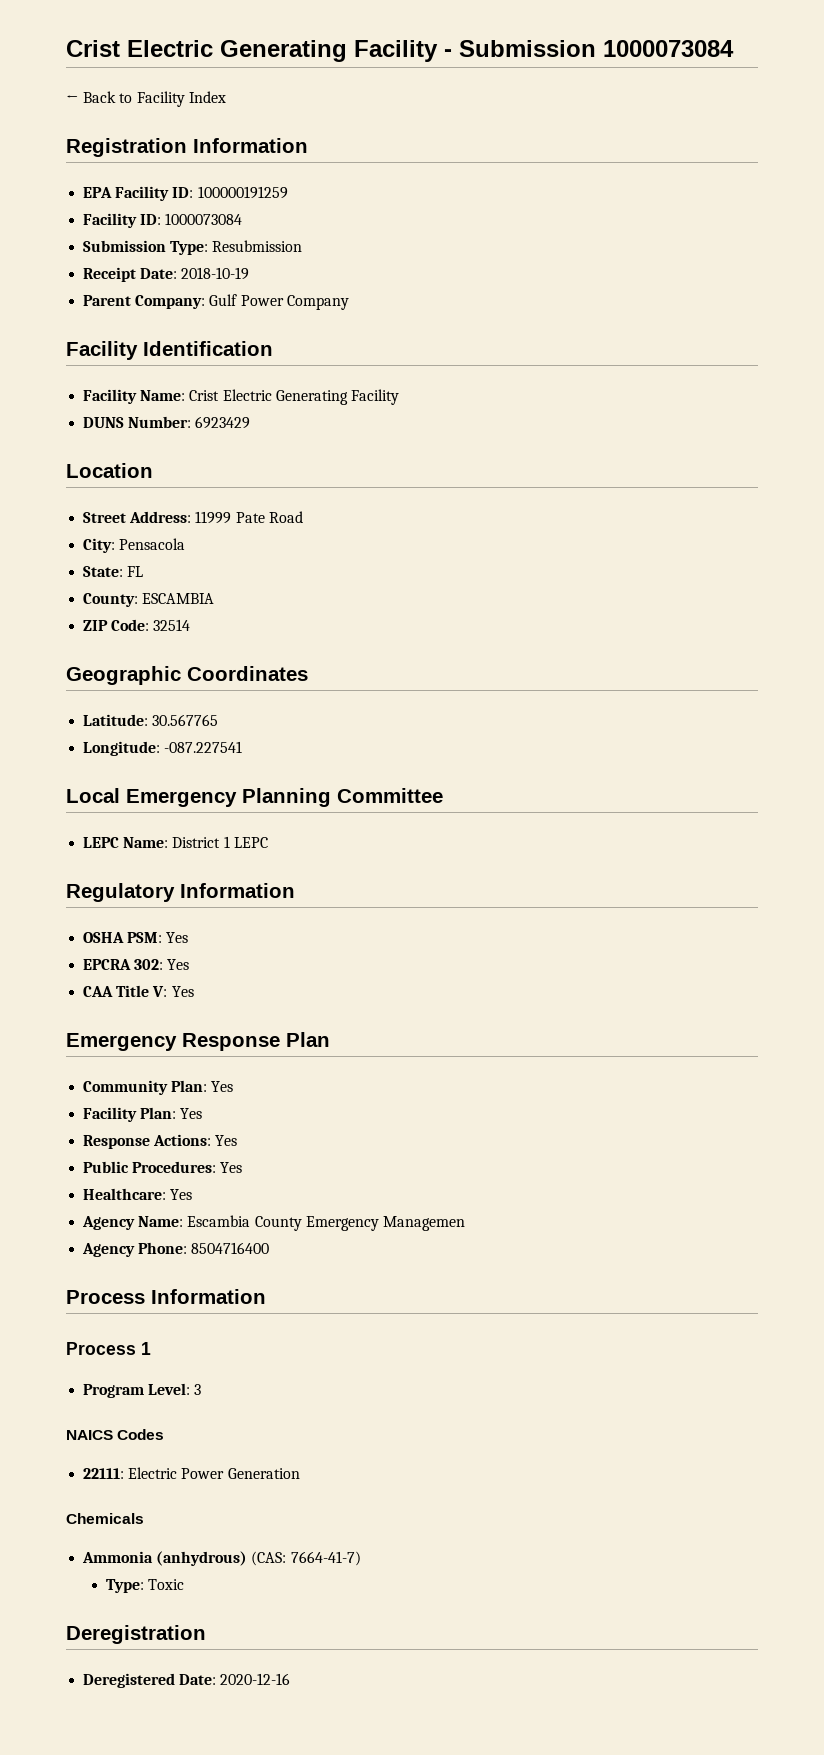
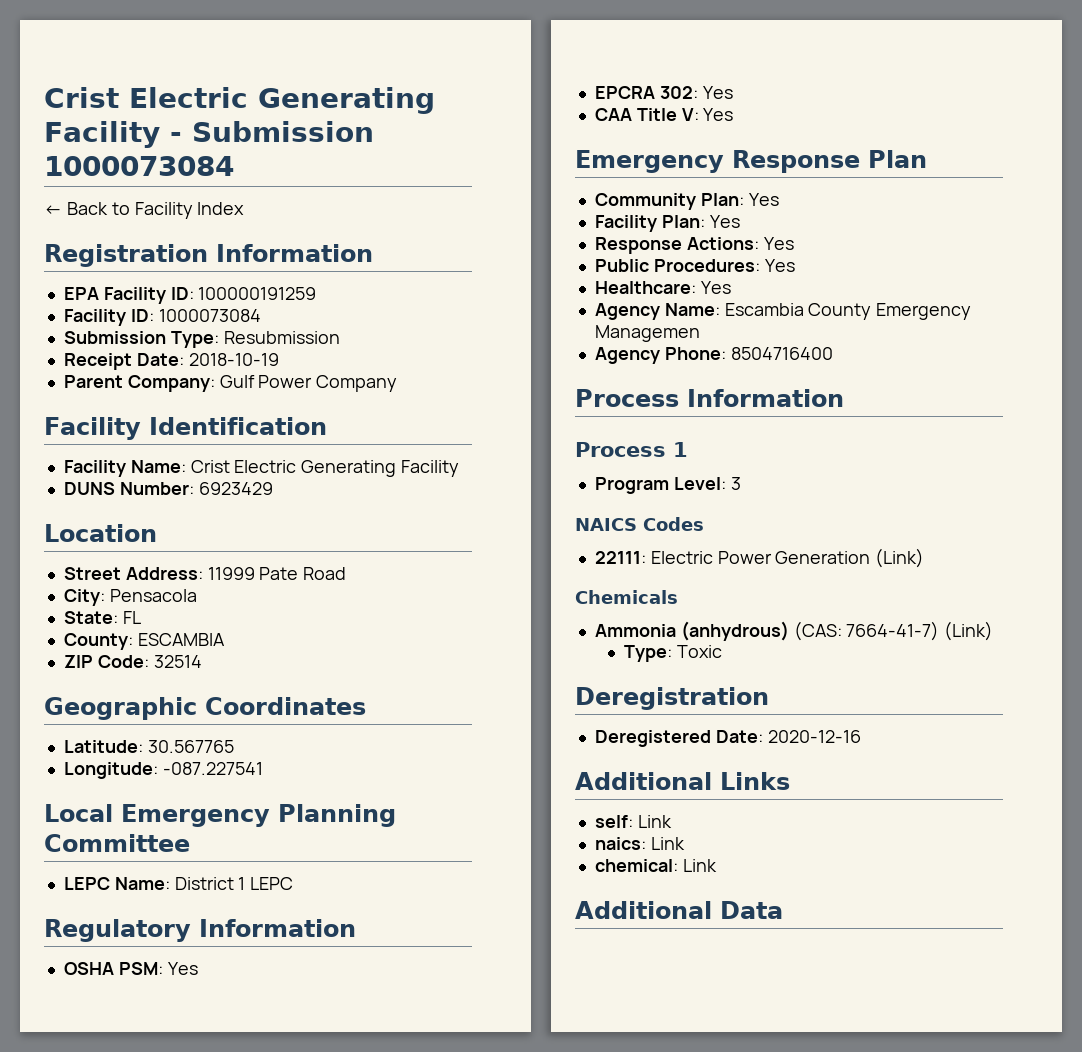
(300, 1473) none -> [875,548,925,568] (Link)
(361, 1558) none -> [944,621,994,641] (Link)
(291, 1679) none -> [575,772,790,790] [594,815,672,828] [594,837,685,850] [594,859,717,872] [575,901,783,919] // Additional Links // self: Link // naics: Link // chemical: Link // Additional Data

